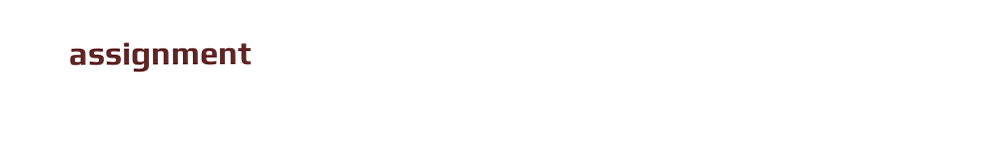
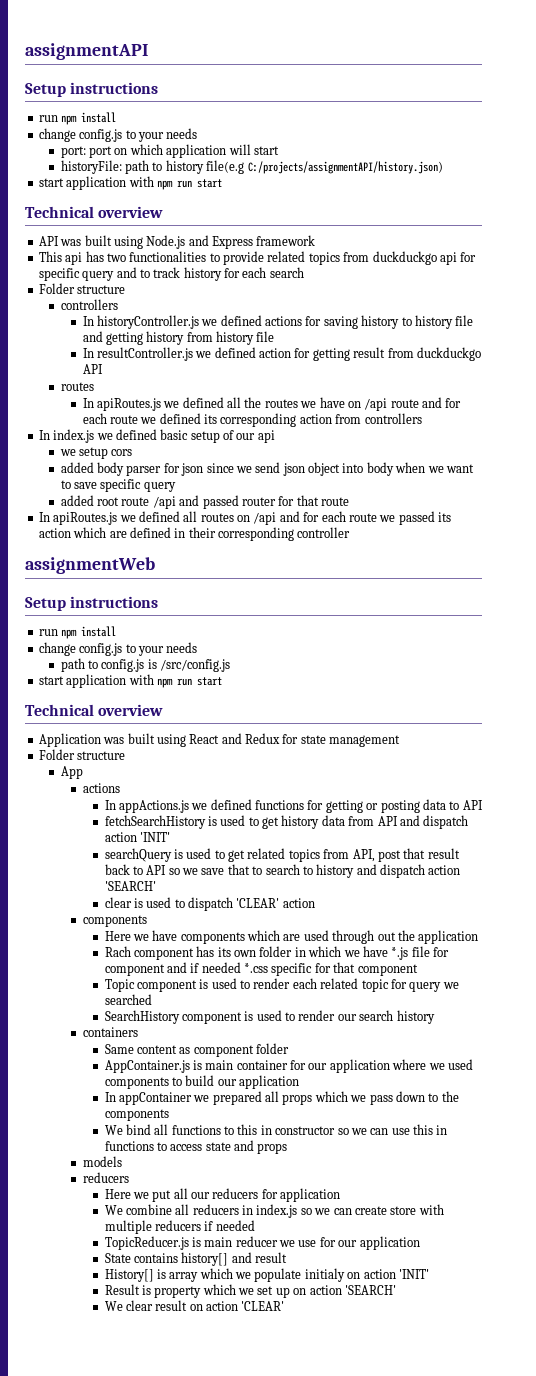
[68,42,251,73] assignment -> [25,43,148,60] [25,82,159,97] [38,112,117,125] [38,128,198,142] [60,144,279,158] [60,160,443,174] [38,176,222,190] [25,206,164,218] [38,235,316,249] [38,251,477,265] [38,267,304,281] [38,283,126,294] [60,299,118,310] [82,315,474,329] [82,331,275,345] [82,347,481,361] [82,364,103,374] [60,382,94,391] [82,397,462,411] [82,413,422,427] [38,429,275,443] [59,447,133,459] [60,462,474,476] [60,479,176,492] [60,495,350,509] [38,511,451,525] [38,527,351,541] [25,557,155,574] [25,596,159,611] [38,626,117,639] [38,642,198,656] [60,658,231,672] [38,674,222,688] [25,704,164,716] [38,733,401,747] [38,749,126,760] [60,766,83,779] [82,783,120,793] [104,799,483,813] [104,815,469,829] [104,832,170,842] [104,848,460,862] [104,864,461,878] [104,881,156,891] [104,897,315,911] [82,915,147,927] [104,930,479,944] [104,946,450,960] [104,962,418,976] [104,978,459,992] [104,994,152,1005] [104,1010,435,1024] [82,1027,138,1037] [104,1043,290,1057] [104,1059,473,1073] [104,1075,300,1089] [104,1091,459,1105] [104,1109,169,1121] [104,1124,448,1135] [104,1140,288,1154] [82,1156,122,1167] [82,1172,129,1183] [104,1188,341,1202] [104,1204,444,1218] [104,1220,255,1234] [104,1236,420,1250] [104,1252,288,1266] [104,1268,429,1282] [104,1284,396,1298] [104,1300,285,1311] assignmentAPI // Setup instructions // run npm install // change config.js to your needs // port: port on which application will start // historyFile: path to history file(e.g C:/projects/assignmentAPI/history.json) // start application with npm run start // Technical overview // API was built using Node.js and Express framework // This api has two functionalities to provide related topics from duckduckgo api for specific query and to track history for each search // Folder structure // controllers // In historyController.js we defined actions for saving history to history file and getting history from history file // In resultController.js we defined action for getting result from duckduckgo API // routes // In apiRoutes.js we defined all the routes we have on /api route and for each route we defined its corresponding action from controllers // In index.js we defined basic setup of our api // we setup cors // added body parser for json since we send json object into body when we want to save specific query // added root route /api and passed router for that route // In apiRoutes.js we defined all routes on /api and for each route we passed its action which are defined in their corresponding controller // assignmentWeb // Setup instructions // run npm install // change config.js to your needs // path to config.js is /src/config.js // start application with npm run start // Technical overview // Application was built using React and Redux for state management // Folder structure // App // actions // In appActions.js we defined functions for getting or posting data to API // fetchSearchHistory is used to get history data from API and dispatch action 'INIT' // searchQuery is used to get related topics from API, post that result back to API so we save that to search to history and dispatch action 'SEARCH' // clear is used to dispatch 'CLEAR' action // components // Here we have components which are used through out the application // Rach component has its own folder in which we have *.js file for component and if needed *.css specific for that component // Topic component is used to render each related topic for query we searched // SearchHistory component is used to render our search history // containers // Same content as component folder // AppContainer.js is main container for our application where we used components to build our application // In appContainer we prepared all props which we pass down to the components // We bind all functions to this in constructor so we can use this in functions to access state and props // models // reducers // Here we put all our reducers for application // We combine all reducers in index.js so we can create store with multiple reducers if needed // TopicReducer.js is main reducer we use for our application // State contains history[] and result // History[] is array which we populate initialy on action 'INIT' // Result is property which we set up on action 'SEARCH' // We clear result on action 'CLEAR'

